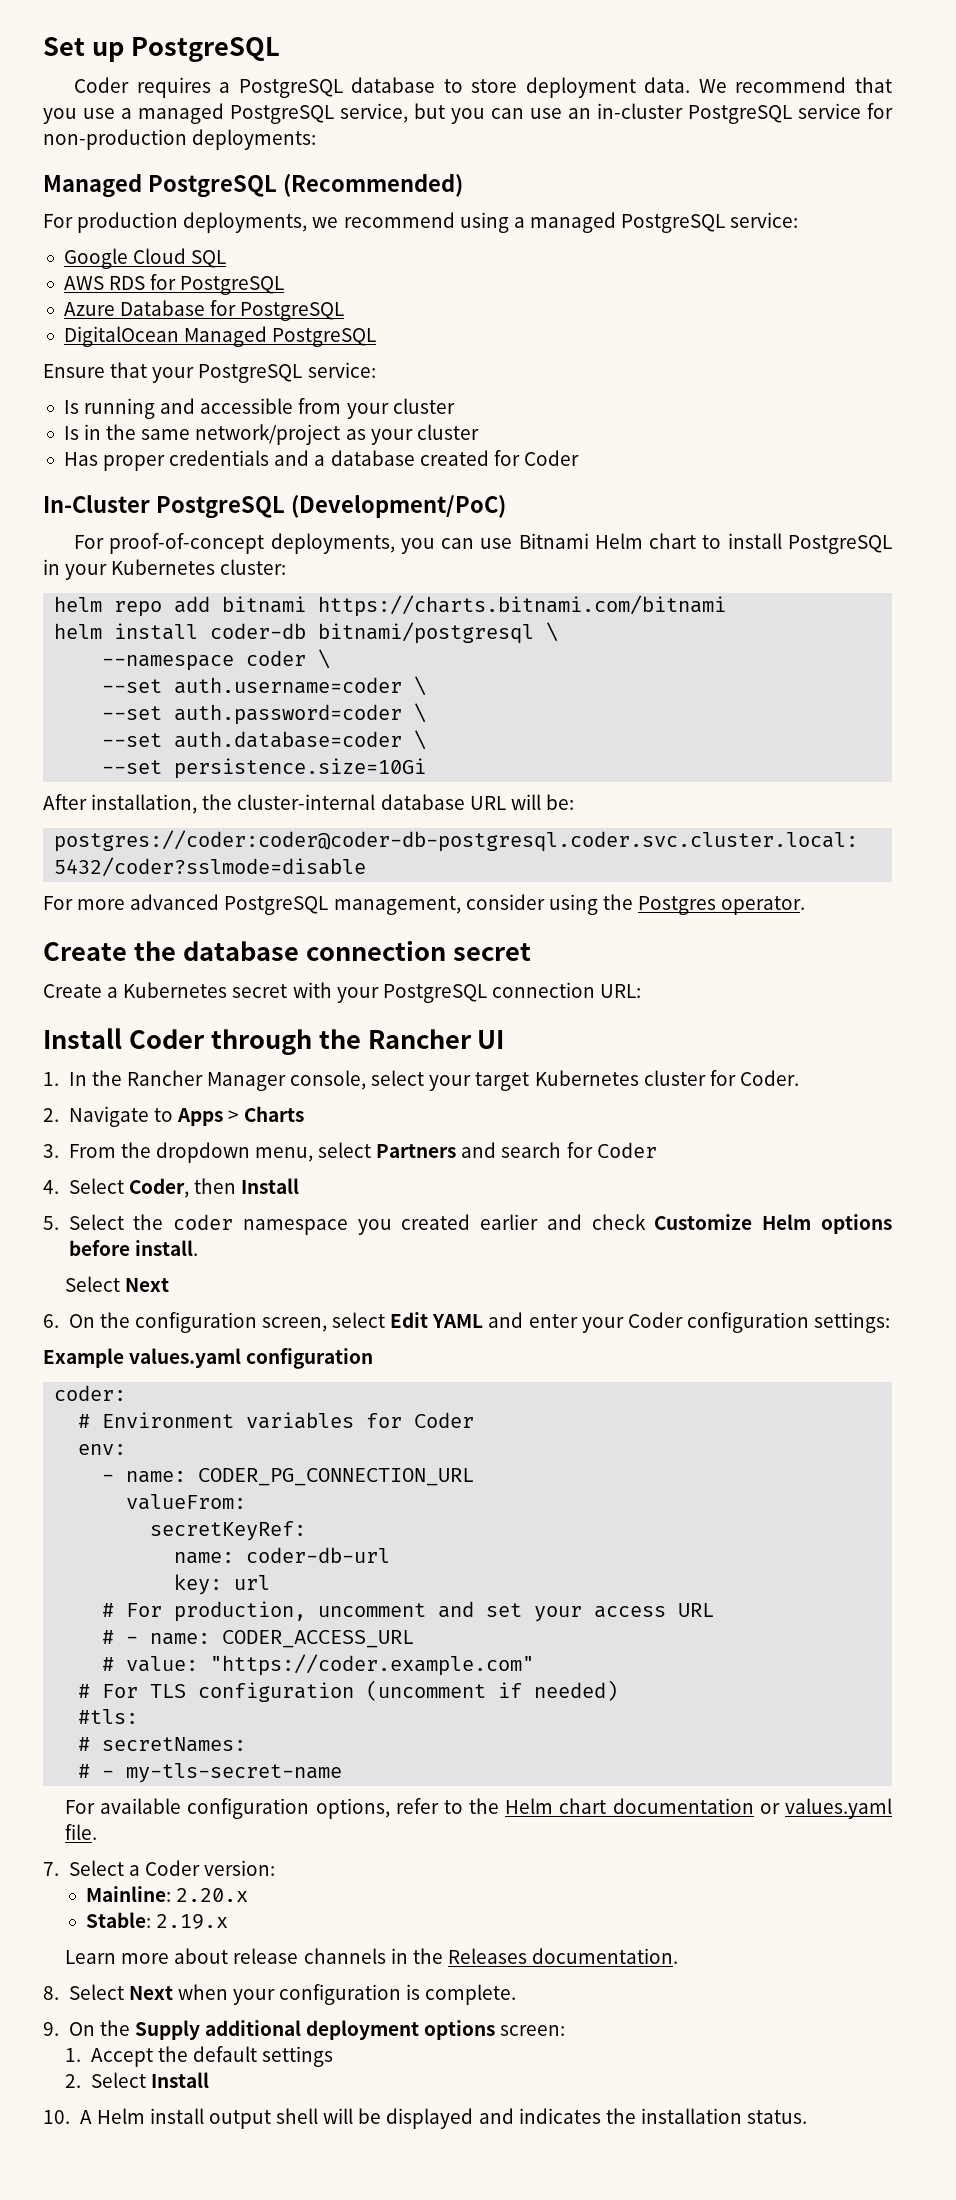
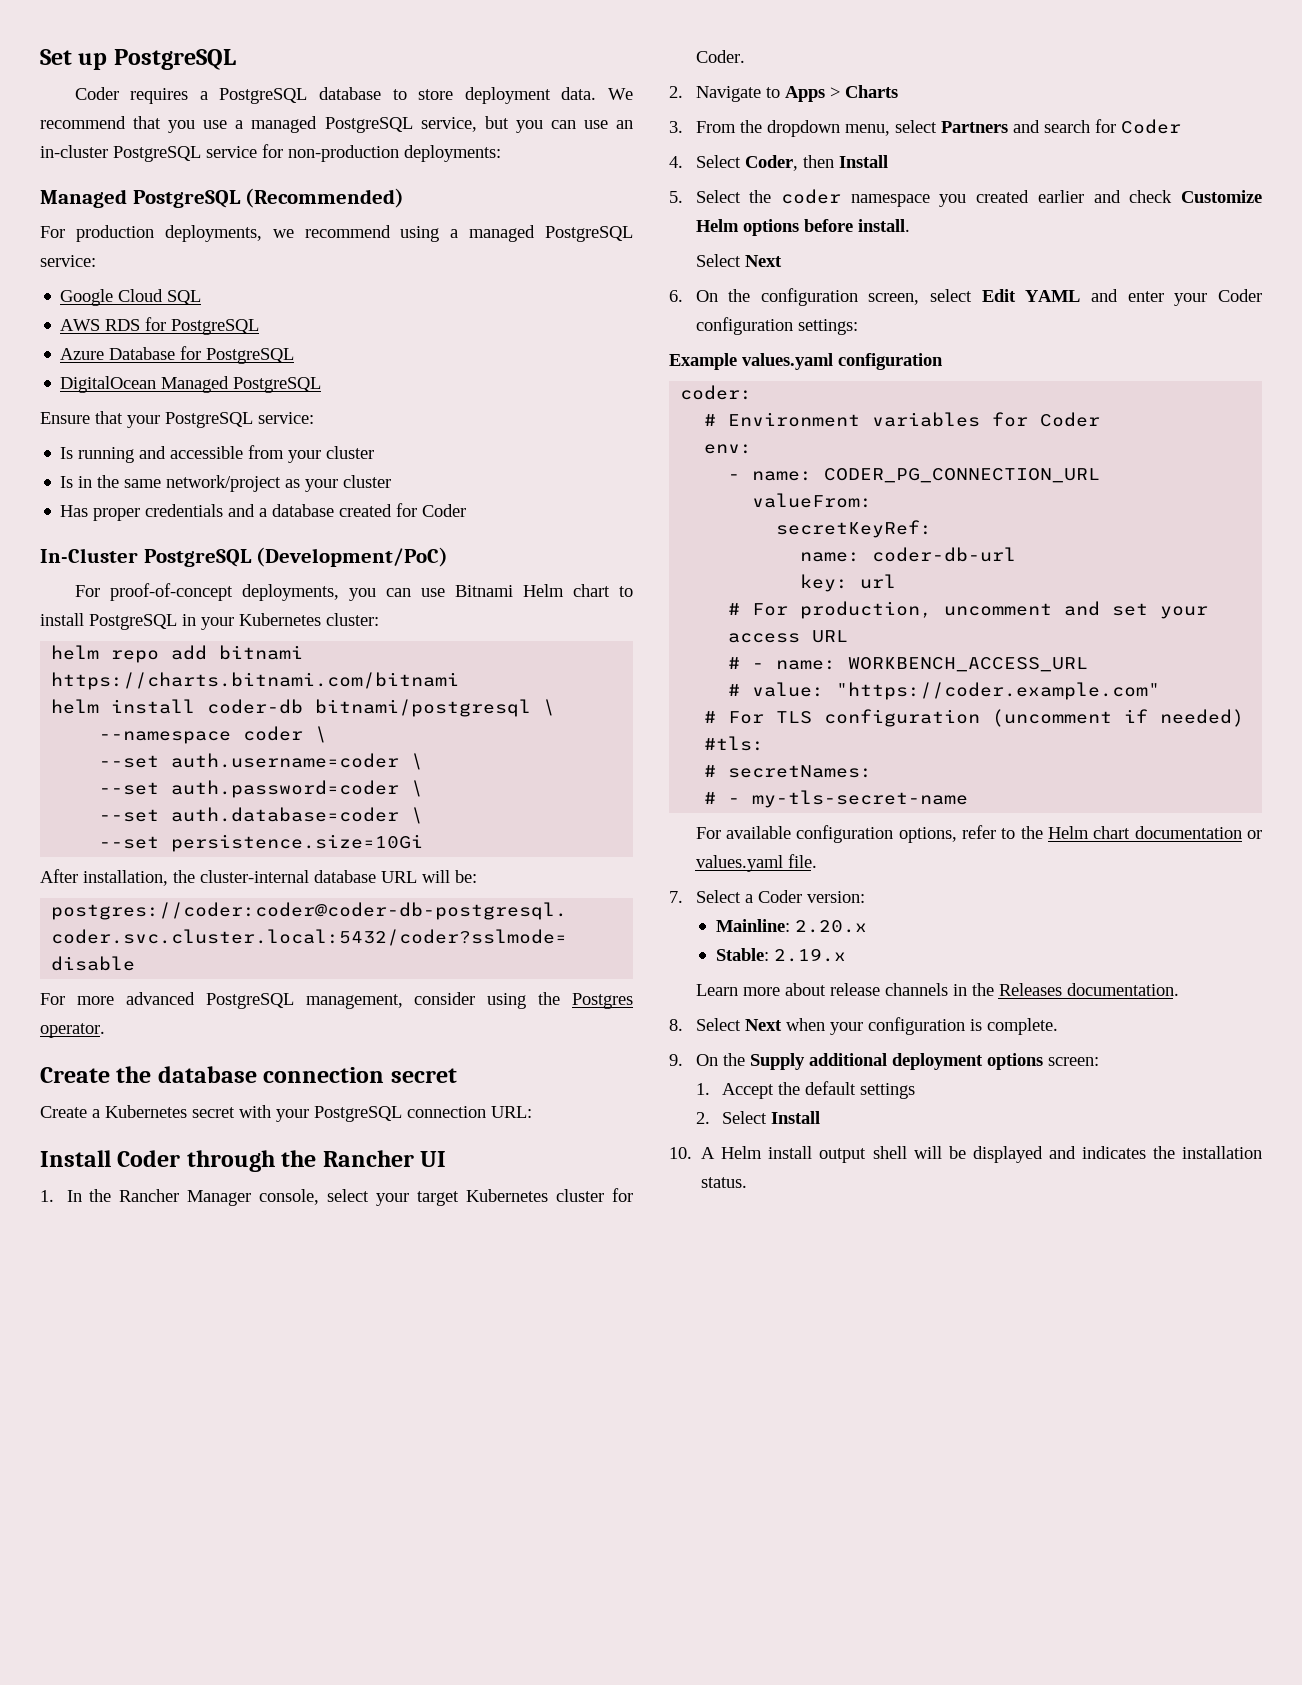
[222,1630,415,1648] CODER_ACCESS_URL -> [848,657,1089,672] WORKBENCH_ACCESS_URL

